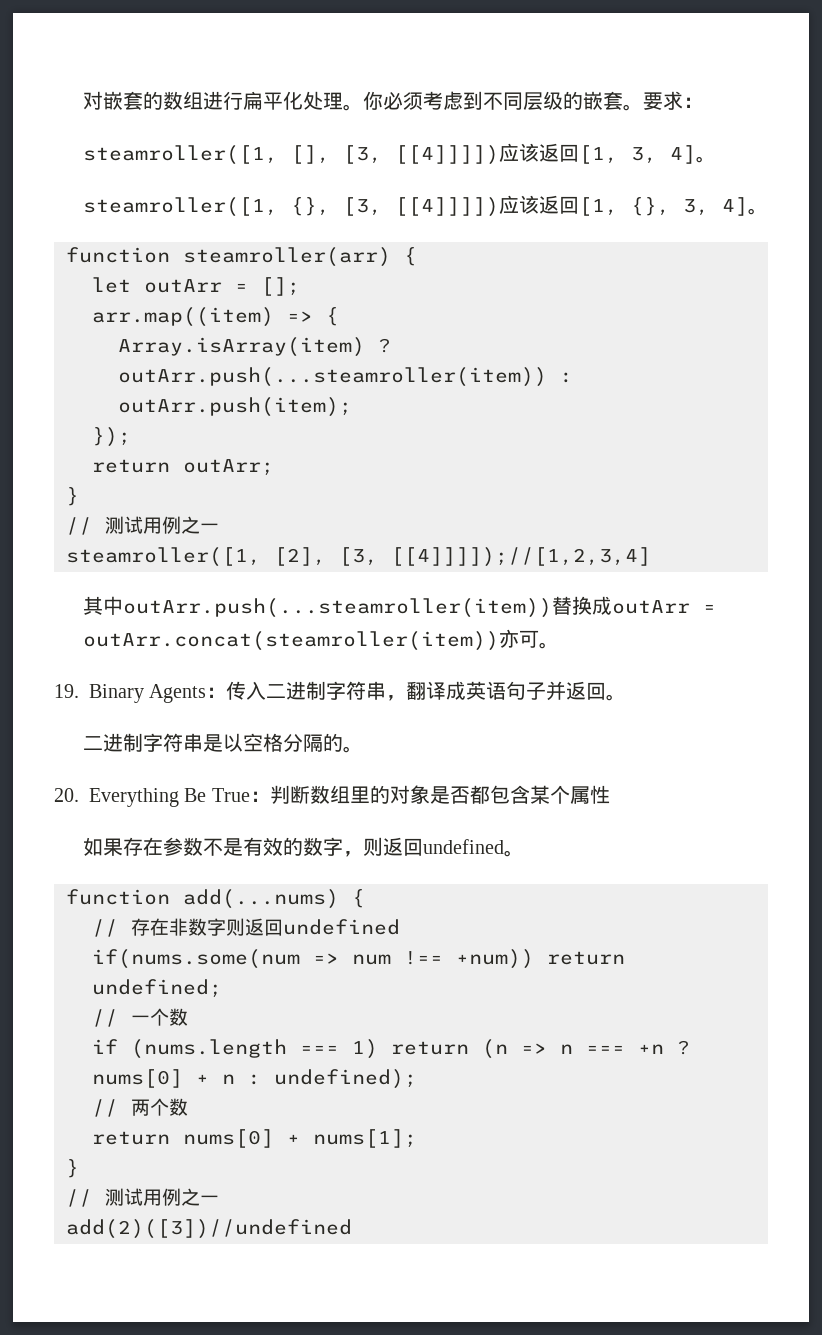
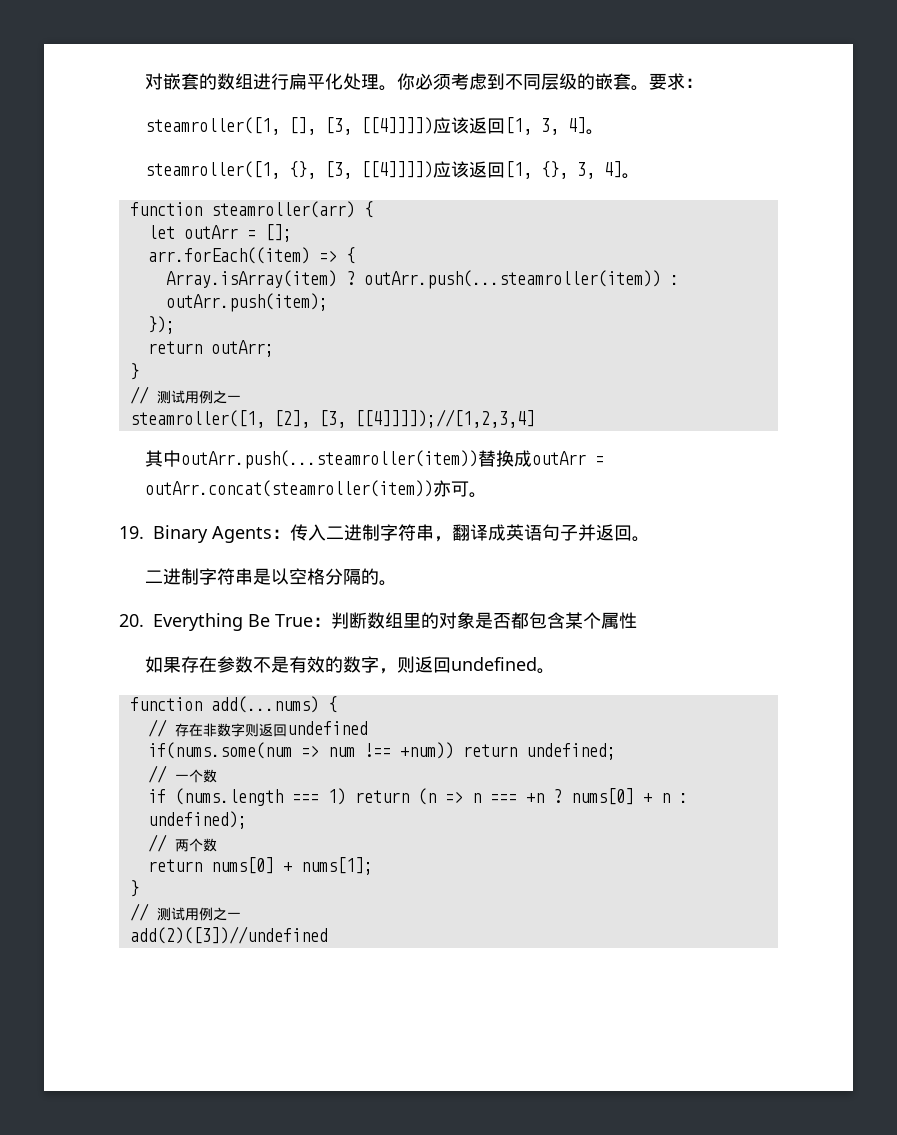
[92,307,274,327] arr.map((item) -> [147,247,310,264] arr.forEach((item)

